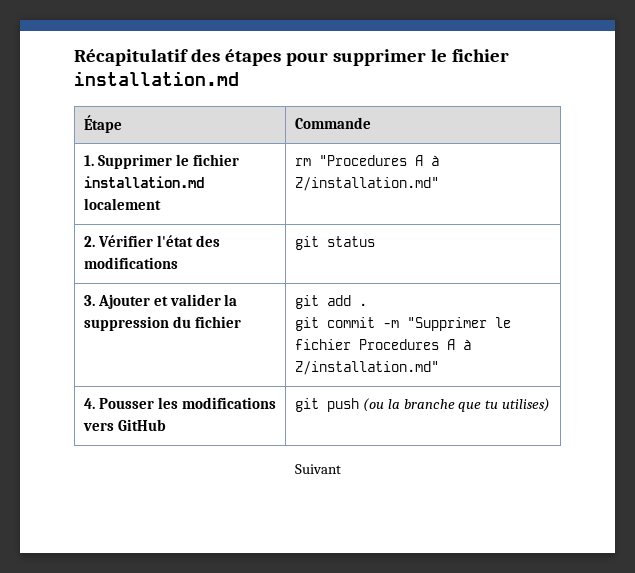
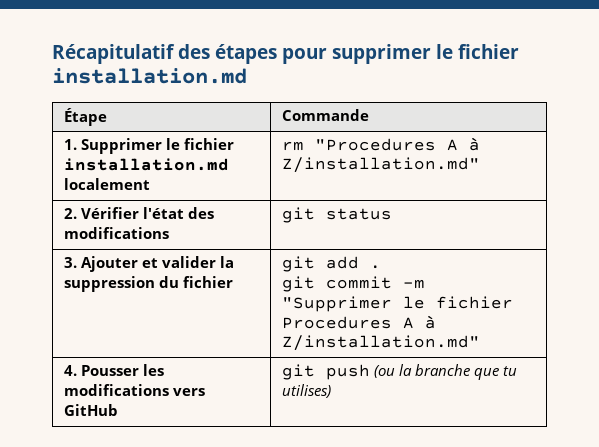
[294,464,341,474] // Suivant -> (332, 391) none

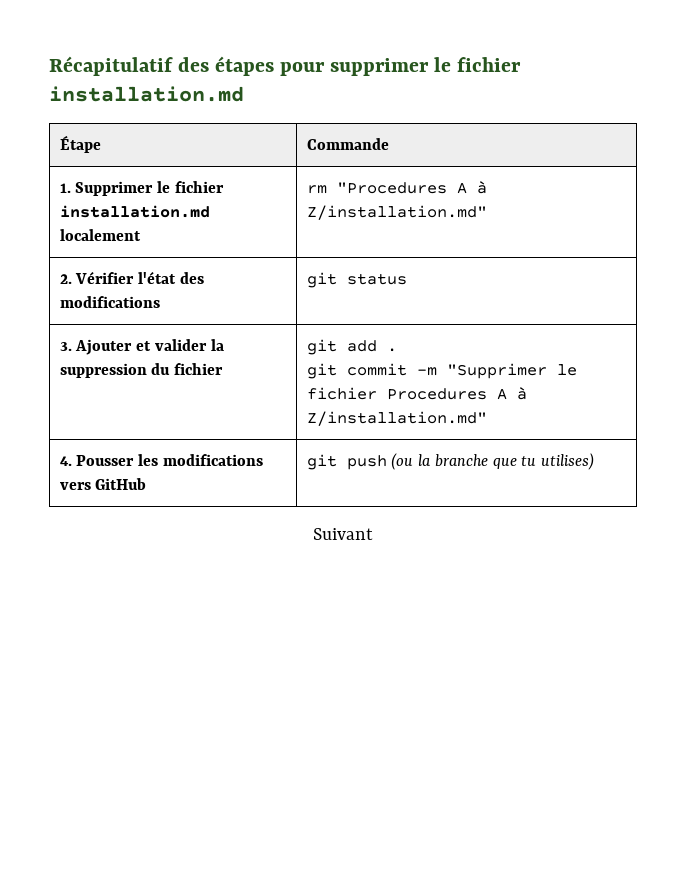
(332, 391) none -> [313,528,373,540] // Suivant

